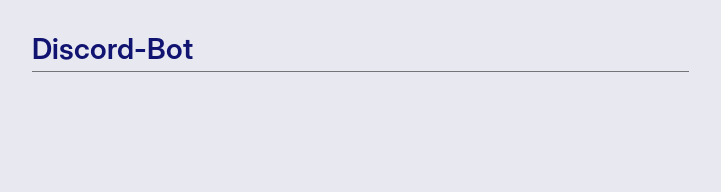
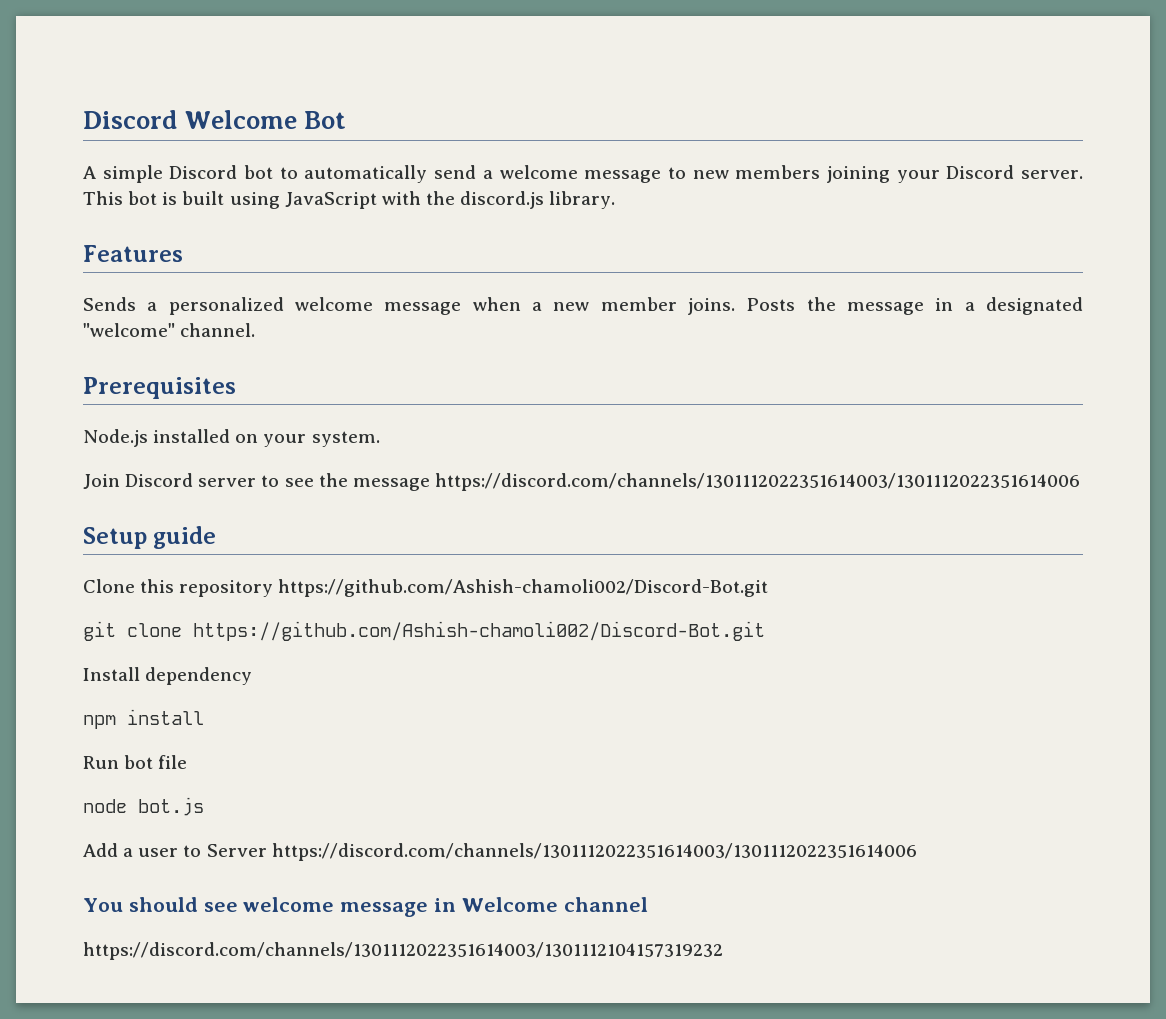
[32,38,193,60] Discord-Bot -> [83,110,347,129] [83,165,1084,183] [83,191,616,209] [83,245,183,262] [83,297,1084,315] [83,323,256,337] [83,377,236,399] [83,429,380,447] [83,473,1080,491] [83,526,217,549] [83,579,769,597] [83,621,765,641] [83,667,253,685] [83,709,204,729] [83,755,188,769] [83,797,204,816] [83,843,917,861] [83,897,648,917] [83,942,723,960] Discord Welcome Bot // A simple Discord bot to automatically send a welcome message to new members joining your Discord server. This bot is built using JavaScript with the discord.js library. // Features // Sends a personalized welcome message when a new member joins. Posts the message in a designated "welcome" channel. // Prerequisites // Node.js installed on your system. // Join Discord server to see the message https://discord.com/channels/1301112022351614003/1301112022351614006 // Setup guide // Clone this repository https://github.com/Ashish-chamoli002/Discord-Bot.git // git clone https://github.com/Ashish-chamoli002/Discord-Bot.git // Install dependency // npm install // Run bot file // node bot.js // Add a user to Server https://discord.com/channels/1301112022351614003/1301112022351614006 // You should see welcome message in Welcome channel // https://discord.com/channels/1301112022351614003/1301112104157319232

